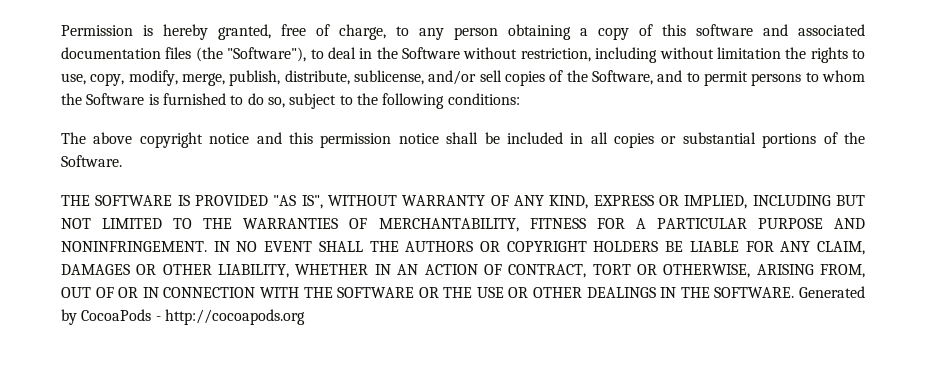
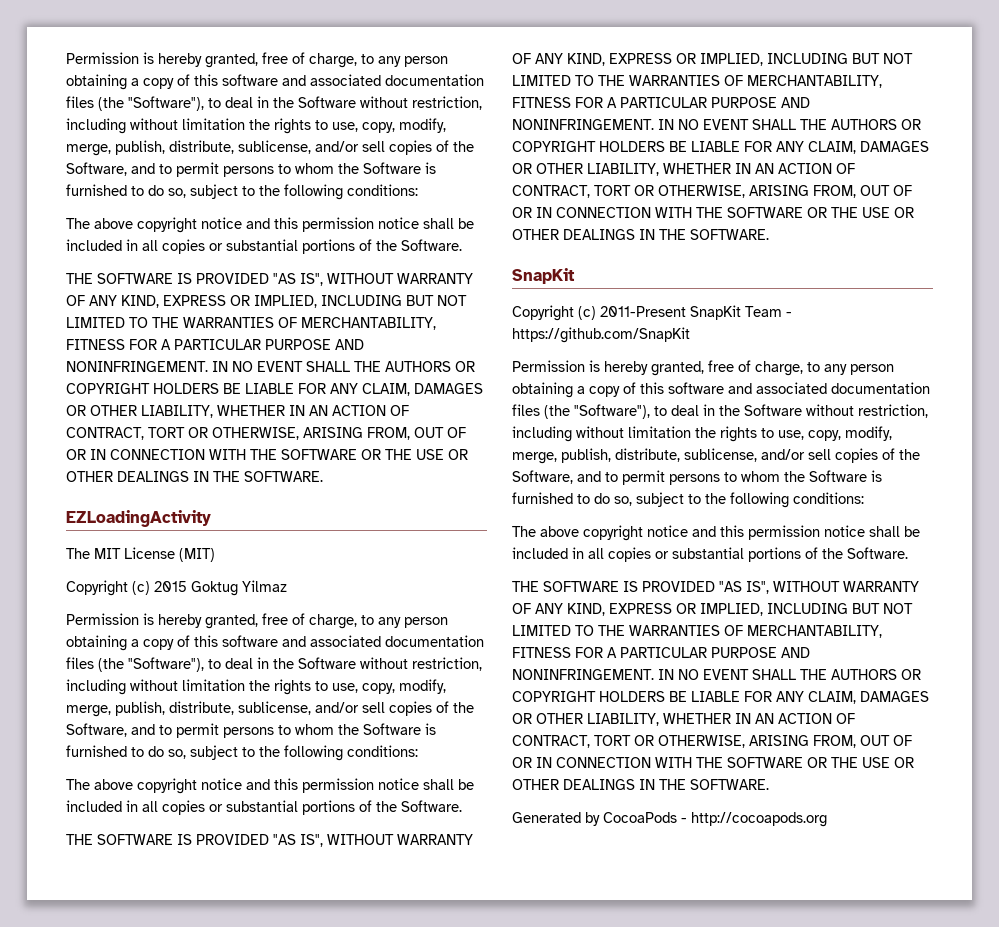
(795, 292) none -> [66,510,211,527] [66,547,215,562] [66,580,287,596] [66,613,448,629] [66,635,484,651] [66,657,482,672] [66,679,446,695] [66,701,474,717] [66,723,436,738] [66,745,418,761] [66,778,474,794] [66,800,462,815] [66,834,473,847] [512,53,913,66] [512,75,882,88] [512,97,810,108] [512,119,921,130] [512,141,929,154] [512,163,855,176] [512,185,912,198] [512,207,914,218] [512,229,769,240] [512,268,575,284] [512,305,792,321] [512,327,690,343] [512,360,894,376] [512,382,930,398] [512,404,928,419] [512,426,892,442] [512,448,920,464] [512,470,882,485] [512,492,864,508] [512,525,920,541] [512,547,908,562] [512,581,919,594] [512,603,913,616] [512,625,882,638] [512,647,810,658] [512,669,921,680] [512,691,929,704] [512,713,855,726] [512,735,912,748] [512,757,914,768] [512,779,769,790] // EZLoadingActivity // The MIT License (MIT) // Copyright (c) 2015 Goktug Yilmaz // Permission is hereby granted, free of charge, to any person obtaining a copy of this software and associated documentation files (the "Software"), to deal in the Software without restriction, including without limitation the rights to use, copy, modify, merge, publish, distribute, sublicense, and/or sell copies of the Software, and to permit persons to whom the Software is furnished to do so, subject to the following conditions: // The above copyright notice and this permission notice shall be included in all copies or substantial portions of the Software. // THE SOFTWARE IS PROVIDED "AS IS", WITHOUT WARRANTY OF ANY KIND, EXPRESS OR IMPLIED, INCLUDING BUT NOT LIMITED TO THE WARRANTIES OF MERCHANTABILITY, FITNESS FOR A PARTICULAR PURPOSE AND NONINFRINGEMENT. IN NO EVENT SHALL THE AUTHORS OR COPYRIGHT HOLDERS BE LIABLE FOR ANY CLAIM, DAMAGES OR OTHER LIABILITY, WHETHER IN AN ACTION OF CONTRACT, TORT OR OTHERWISE, ARISING FROM, OUT OF OR IN CONNECTION WITH THE SOFTWARE OR THE USE OR OTHER DEALINGS IN THE SOFTWARE. // SnapKit // Copyright (c) 2011-Present SnapKit Team - https://github.com/SnapKit // Permission is hereby granted, free of charge, to any person obtaining a copy of this software and associated documentation files (the "Software"), to deal in the Software without restriction, including without limitation the rights to use, copy, modify, merge, publish, distribute, sublicense, and/or sell copies of the Software, and to permit persons to whom the Software is furnished to do so, subject to the following conditions: // The above copyright notice and this permission notice shall be included in all copies or substantial portions of the Software. // THE SOFTWARE IS PROVIDED "AS IS", WITHOUT WARRANTY OF ANY KIND, EXPRESS OR IMPLIED, INCLUDING BUT NOT LIMITED TO THE WARRANTIES OF MERCHANTABILITY, FITNESS FOR A PARTICULAR PURPOSE AND NONINFRINGEMENT. IN NO EVENT SHALL THE AUTHORS OR COPYRIGHT HOLDERS BE LIABLE FOR ANY CLAIM, DAMAGES OR OTHER LIABILITY, WHETHER IN AN ACTION OF CONTRACT, TORT OR OTHERWISE, ARISING FROM, OUT OF OR IN CONNECTION WITH THE SOFTWARE OR THE USE OR OTHER DEALINGS IN THE SOFTWARE. //

